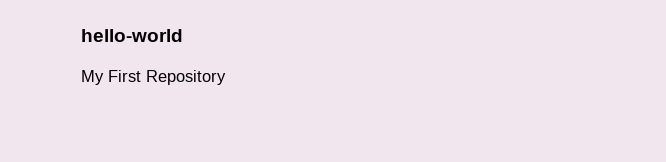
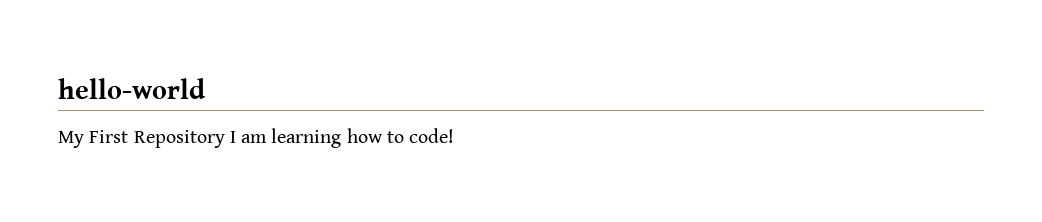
(226, 77) none -> [229,128,455,148] I am learning how to code!

